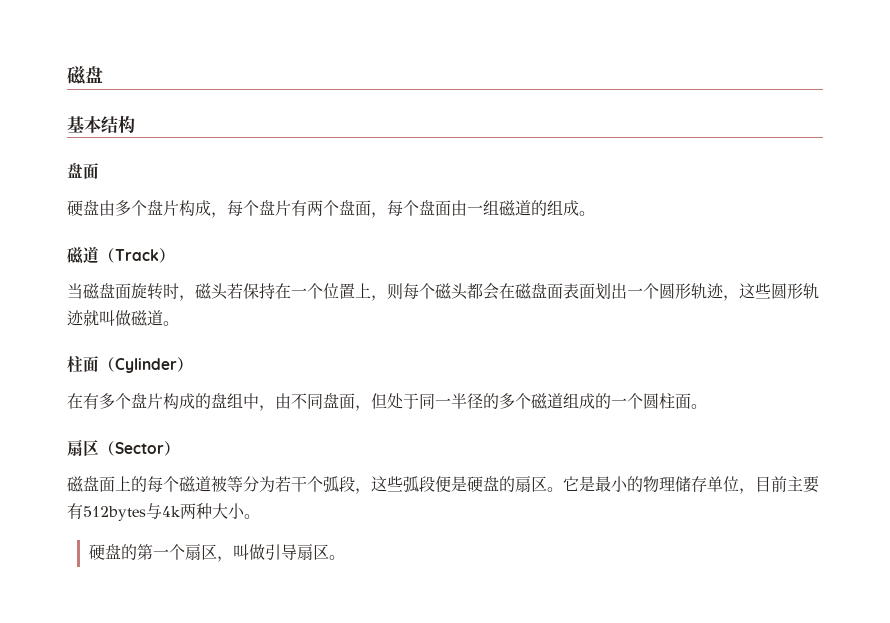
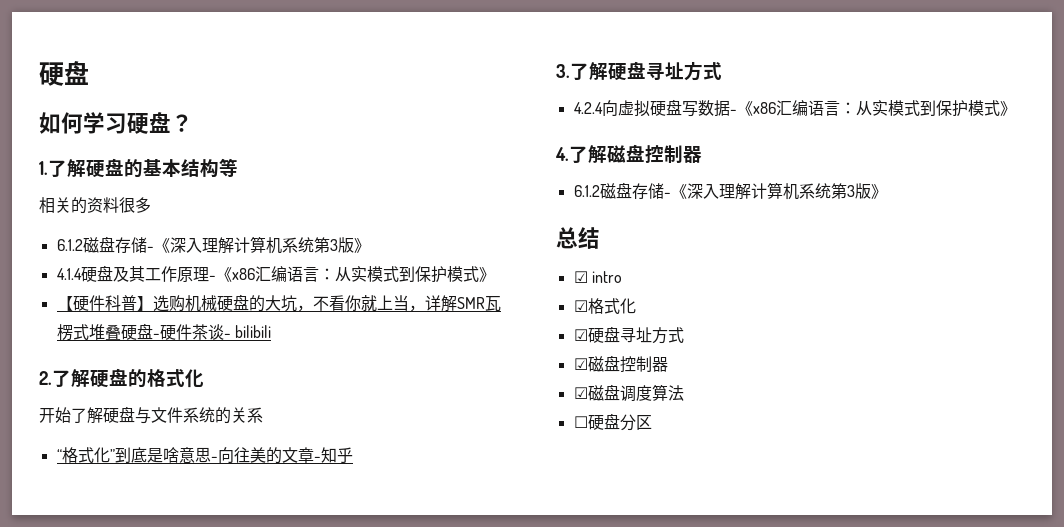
[67,66,87,85] 磁 -> [39,62,64,86] 硬
[67,115,135,134] [67,163,99,179] [67,200,595,218] [67,246,175,264] [67,283,819,301] [67,310,179,327] [67,356,193,373] [67,393,707,411] [67,439,180,456] [67,476,819,494] [67,503,260,521] [88,544,345,562] 基本结构 // 盘面 // 硬盘由多个盘片构成，每个盘片有两个盘面，每个盘面由一组磁道的组成。 // 磁道（Track） // 当磁盘面旋转时，磁头若保持在一个位置上，则每个磁头都会在磁盘面表面划出一个圆形轨迹，这些圆形轨迹就叫做磁道。 // 柱面（Cylinder） // 在有多个盘片构成的盘组中，由不同盘面，但处于同一半径的多个磁道组成的一个圆柱面。 // 扇区（Sector） // 磁盘面上的每个磁道被等分为若干个弧段，这些弧段便是硬盘的扇区。它是最小的物理储存单位，目前主要有512bytes与4k两种大小。 // 硬盘的第一个扇区，叫做引导扇区。 -> [39,112,193,134] [39,158,238,178] [39,197,151,214] [56,236,370,254] [56,265,495,283] [56,294,501,312] [56,323,271,341] [39,368,204,388] [39,406,263,424] [56,447,353,464] [556,61,722,81] [573,99,1016,117] [555,144,702,163] [573,182,887,200] [556,227,600,249] [573,271,622,283] [573,298,636,314] [573,326,684,344] [573,355,668,373] [573,384,684,402] [573,413,652,431] 如何学习硬盘？ // 1.了解硬盘的基本结构等 // 相关的资料很多 // 6.1.2磁盘存储-《深入理解计算机系统第3版》 // 4.1.4硬盘及其工作原理-《x86汇编语言：从实模式到保护模式》 // 【硬件科普】选购机械硬盘的大坑，不看你就上当，详解SMR瓦楞式堆叠硬盘-硬件茶谈- bilibili // 2.了解硬盘的格式化 // 开始了解硬盘与文件系统的关系 // “格式化”到底是啥意思-向往美的文章-知乎 // 3.了解硬盘寻址方式 // 4.2.4向虚拟硬盘写数据-《x86汇编语言：从实模式到保护模式》 // 4.了解磁盘控制器 // 6.1.2磁盘存储-《深入理解计算机系统第3版》 // 总结 // ☑ intro // ☑格式化 // ☑硬盘寻址方式 // ☑磁盘控制器 // ☑磁盘调度算法 // ☐硬盘分区

